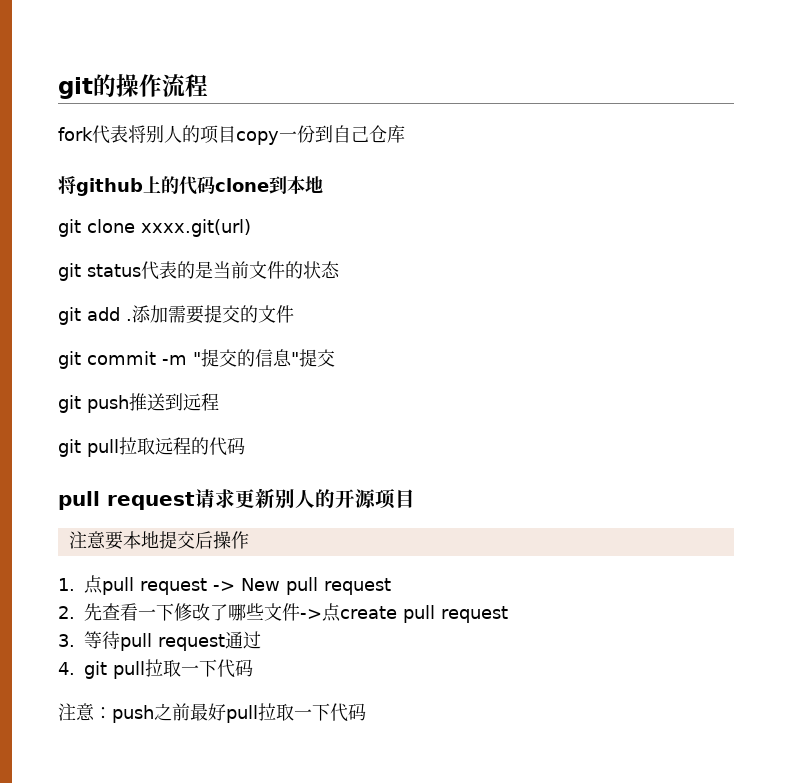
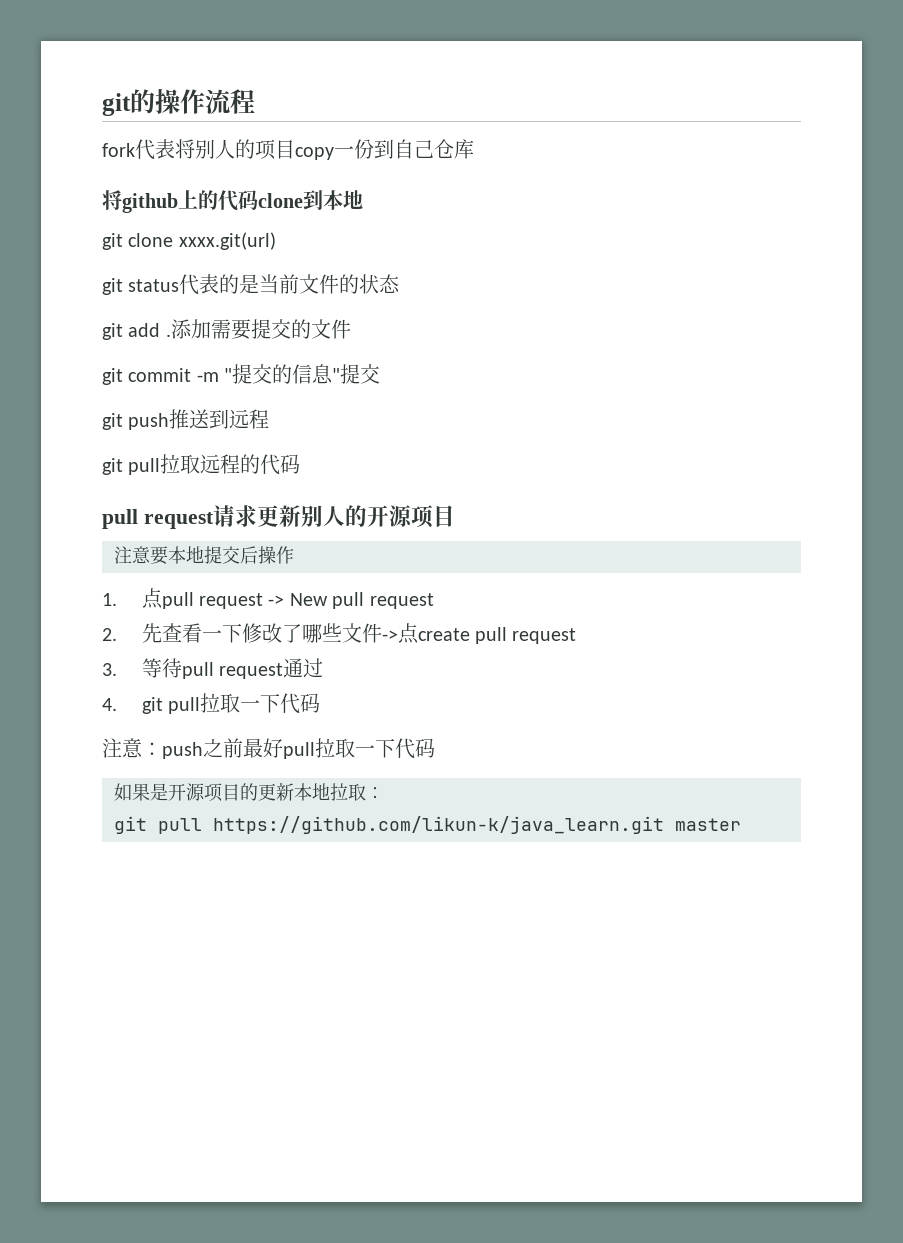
(366, 712) none -> [114,783,384,802] [114,816,741,834] // 如果是开源项目的更新本地拉取： // git pull https://github.com/likun-k/java_learn.git master

